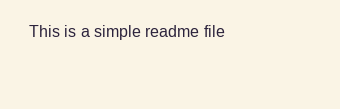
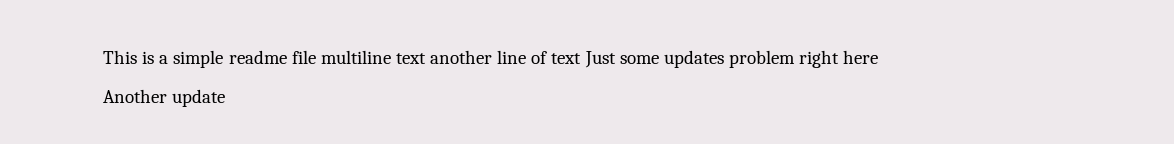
(225, 31) none -> [320,50,879,68] [103,89,226,107] multiline text another line of text Just some updates problem right here // Another update

